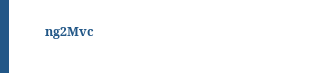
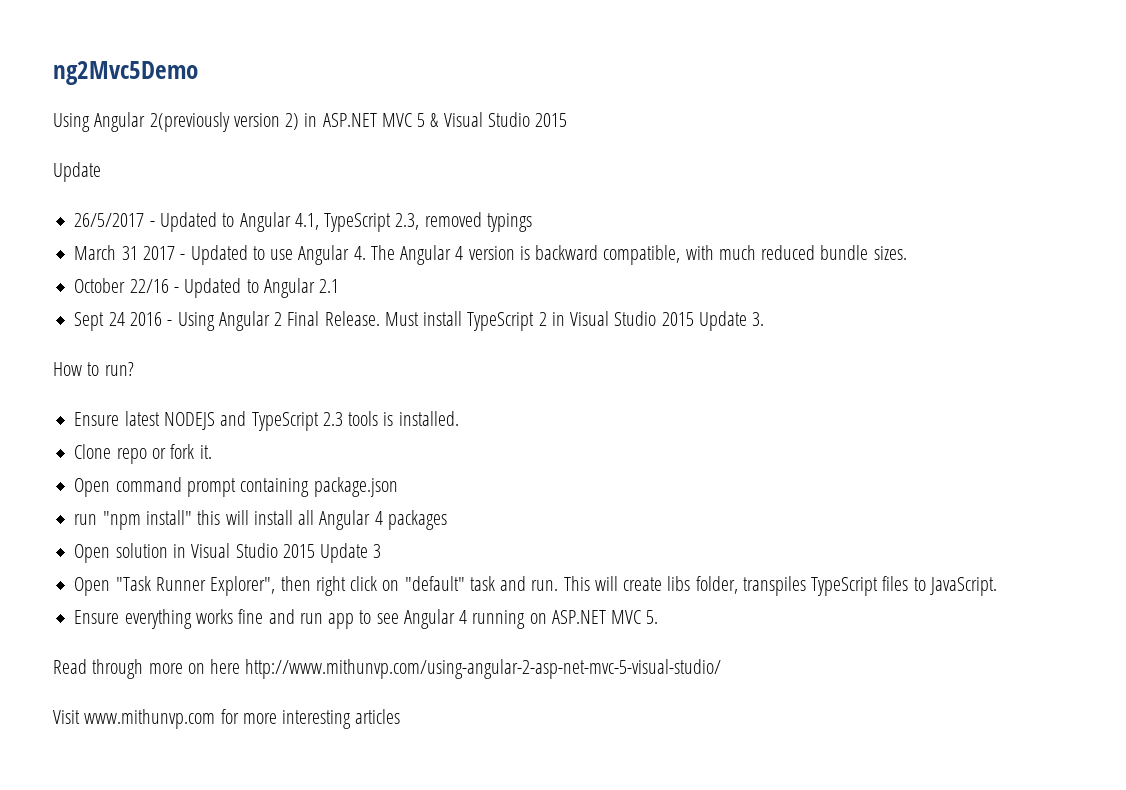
[45,27,94,39] ng2Mvc -> [53,61,198,85] [53,112,568,132] [53,162,101,182] [74,212,532,232] [74,245,907,265] [74,278,340,298] [74,311,765,331] [53,362,134,376] [74,411,459,431] [74,444,212,464] [74,477,398,497] [74,510,447,530] [74,543,382,563] [74,576,997,596] [74,609,659,629] [53,659,722,679] [53,709,401,729] ng2Mvc5Demo // Using Angular 2(previously version 2) in ASP.NET MVC 5 & Visual Studio 2015 // Update // 26/5/2017 - Updated to Angular 4.1, TypeScript 2.3, removed typings // March 31 2017 - Updated to use Angular 4. The Angular 4 version is backward compatible, with much reduced bundle sizes. // October 22/16 - Updated to Angular 2.1 // Sept 24 2016 - Using Angular 2 Final Release. Must install TypeScript 2 in Visual Studio 2015 Update 3. // How to run? // Ensure latest NODEJS and TypeScript 2.3 tools is installed. // Clone repo or fork it. // Open command prompt containing package.json // run "npm install" this will install all Angular 4 packages // Open solution in Visual Studio 2015 Update 3 // Open "Task Runner Explorer", then right click on "default" task and run. This will create libs folder, transpiles TypeScript files to JavaScript. // Ensure everything works fine and run app to see Angular 4 running on ASP.NET MVC 5. // Read through more on here http://www.mithunvp.com/using-angular-2-asp-net-mvc-5-visual-studio/ // Visit www.mithunvp.com for more interesting articles

